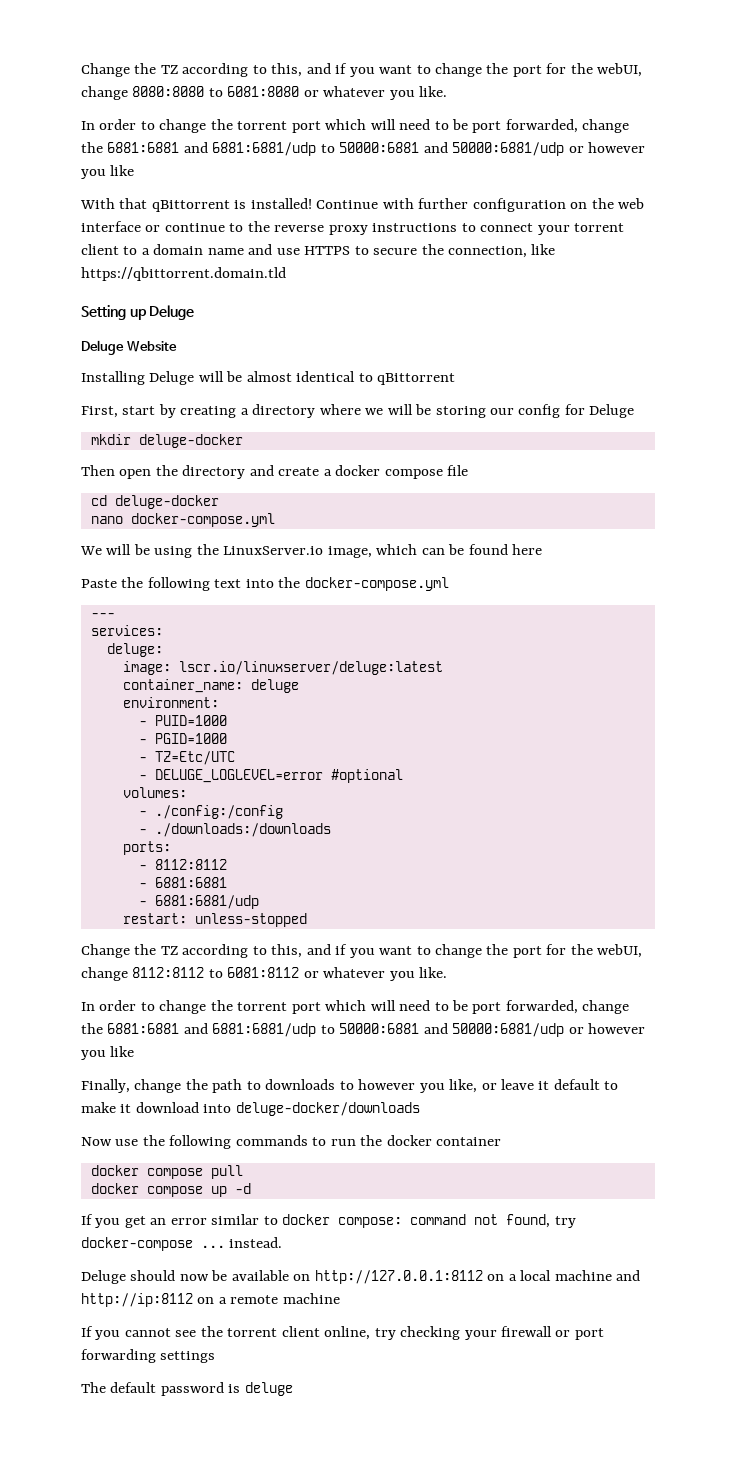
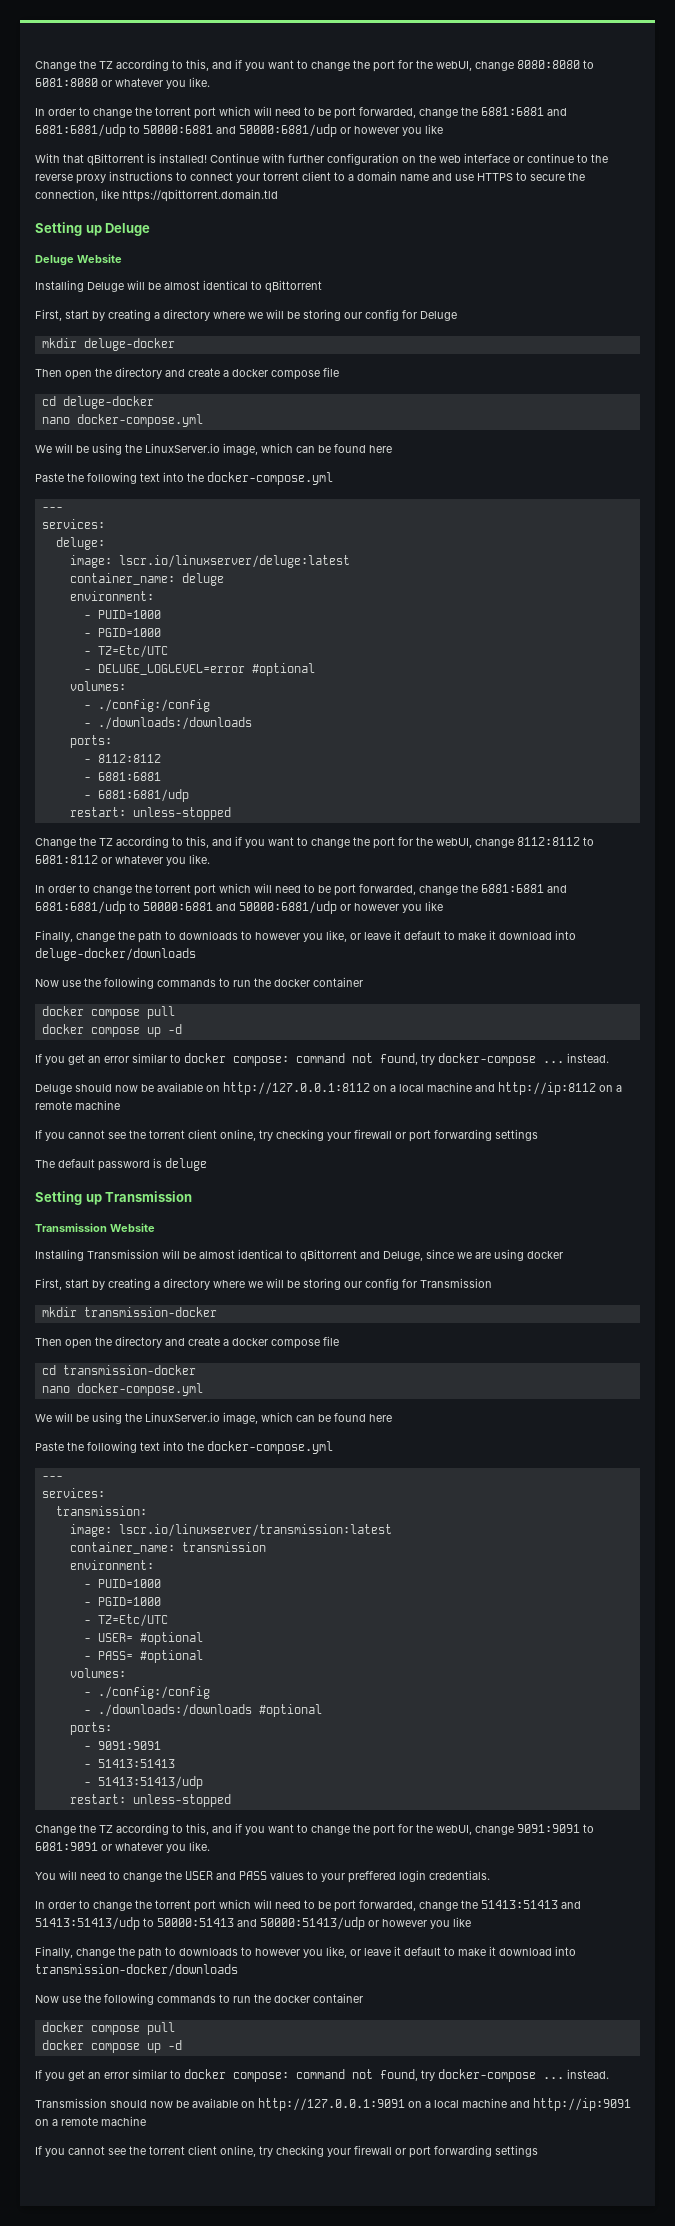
(293, 1389) none -> [35,1191,193,1205] [35,1223,155,1232] [35,1249,563,1262] [35,1278,492,1290] [41,1307,217,1317] [35,1336,339,1349] [41,1365,196,1375] [41,1383,203,1396] [35,1412,392,1424] [35,1441,333,1454] [41,1476,63,1480] [41,1488,105,1498] [55,1506,147,1516] [69,1524,392,1537] [69,1542,266,1554] [69,1560,154,1570] [83,1579,161,1588] [83,1597,161,1606] [83,1614,168,1627] [83,1632,203,1645] [83,1650,203,1663] [69,1668,126,1678] [83,1686,210,1699] [83,1704,322,1717] [69,1722,112,1735] [83,1741,161,1750] [83,1759,175,1768] [83,1776,203,1789] [69,1794,231,1807] [35,1823,594,1836] [35,1841,210,1853] [35,1870,490,1883] [35,1899,581,1912] [35,1917,471,1930] [35,1946,576,1959] [35,1964,238,1977] [35,1993,363,2005] [41,2022,175,2035] [41,2040,182,2053] [35,2069,609,2082] [35,2098,631,2111] [35,2116,146,2126] [35,2145,538,2158] // Setting up Transmission // Transmission Website // Installing Transmission will be almost identical to qBittorrent and Deluge, since we are using docker // First, start by creating a directory where we will be storing our config for Transmission // mkdir transmission-docker // Then open the directory and create a docker compose file // cd transmission-docker // nano docker-compose.yml // We will be using the LinuxServer.io image, which can be found here // Paste the following text into the docker-compose.yml // --- // services: // transmission: // image: lscr.io/linuxserver/transmission:latest // container_name: transmission // environment: // - PUID=1000 // - PGID=1000 // - TZ=Etc/UTC // - USER= #optional // - PASS= #optional // volumes: // - ./config:/config // - ./downloads:/downloads #optional // ports: // - 9091:9091 // - 51413:51413 // - 51413:51413/udp // restart: unless-stopped // Change the TZ according to this, and if you want to change the port for the webUI, change 9091:9091 to 6081:9091 or whatever you like. // You will need to change the USER and PASS values to your preffered login credentials. // In order to change the torrent port which will need to be port forwarded, change the 51413:51413 and 51413:51413/udp to 50000:51413 and 50000:51413/udp or however you like // Finally, change the path to downloads to however you like, or leave it default to make it download into transmission-docker/downloads // Now use the following commands to run the docker container // docker compose pull // docker compose up -d // If you get an error similar to docker compose: command not found, try docker-compose ... instead. // Transmission should now be available on http://127.0.0.1:9091 on a local machine and http://ip:9091 on a remote machine // If you cannot see the torrent client online, try checking your firewall or port forwarding settings

